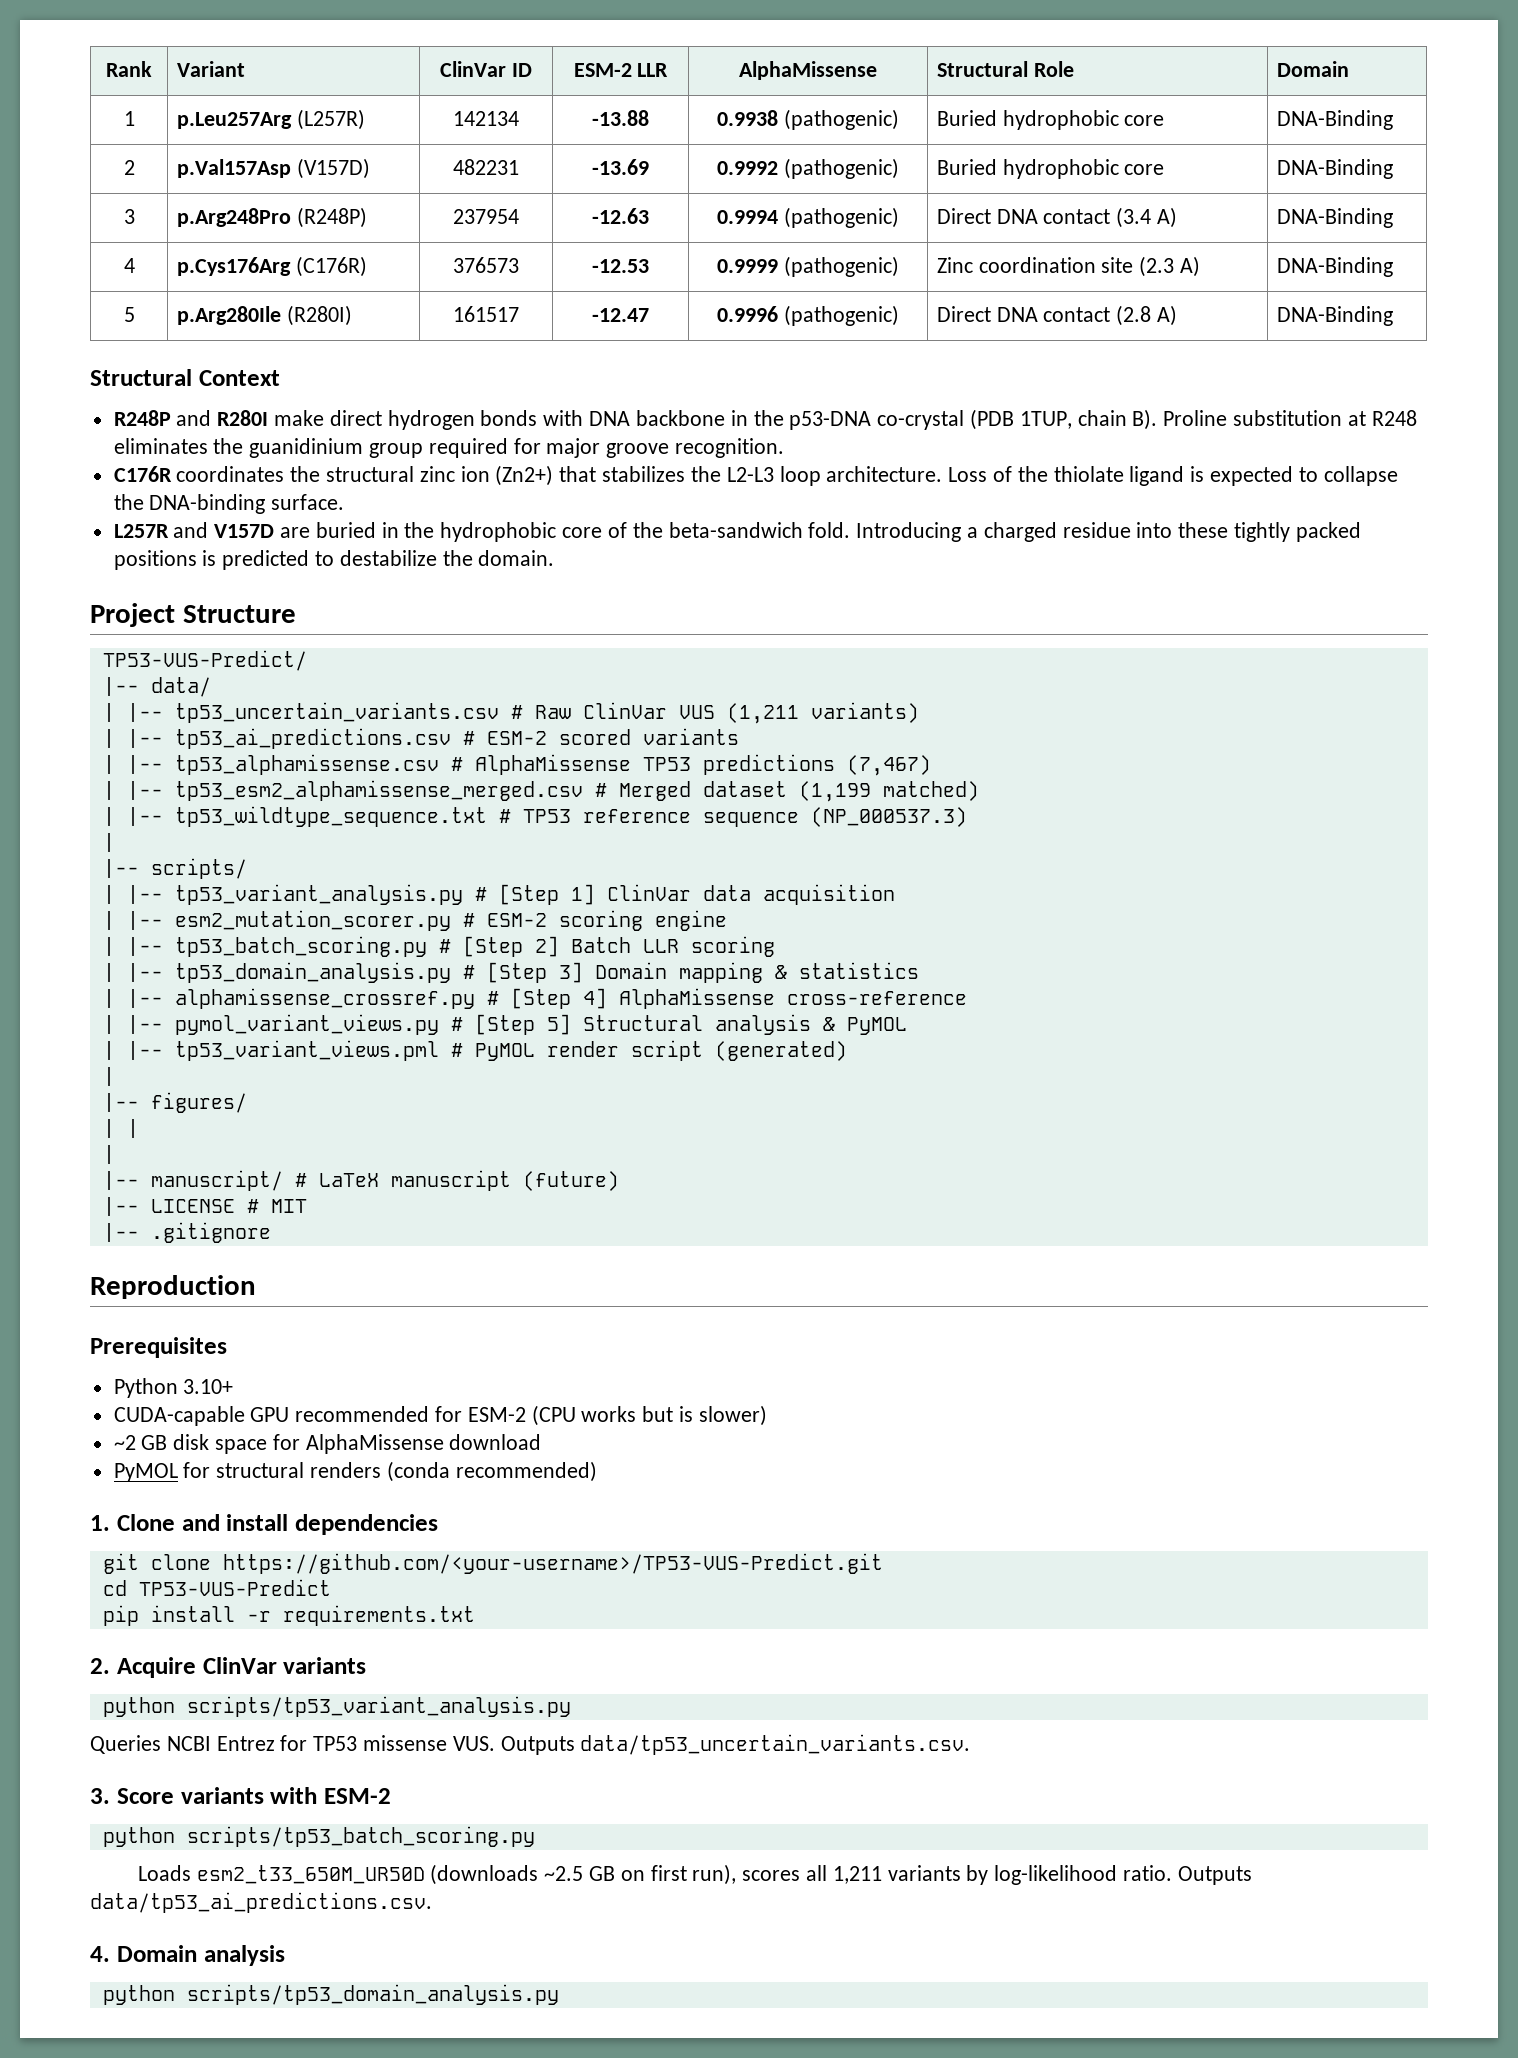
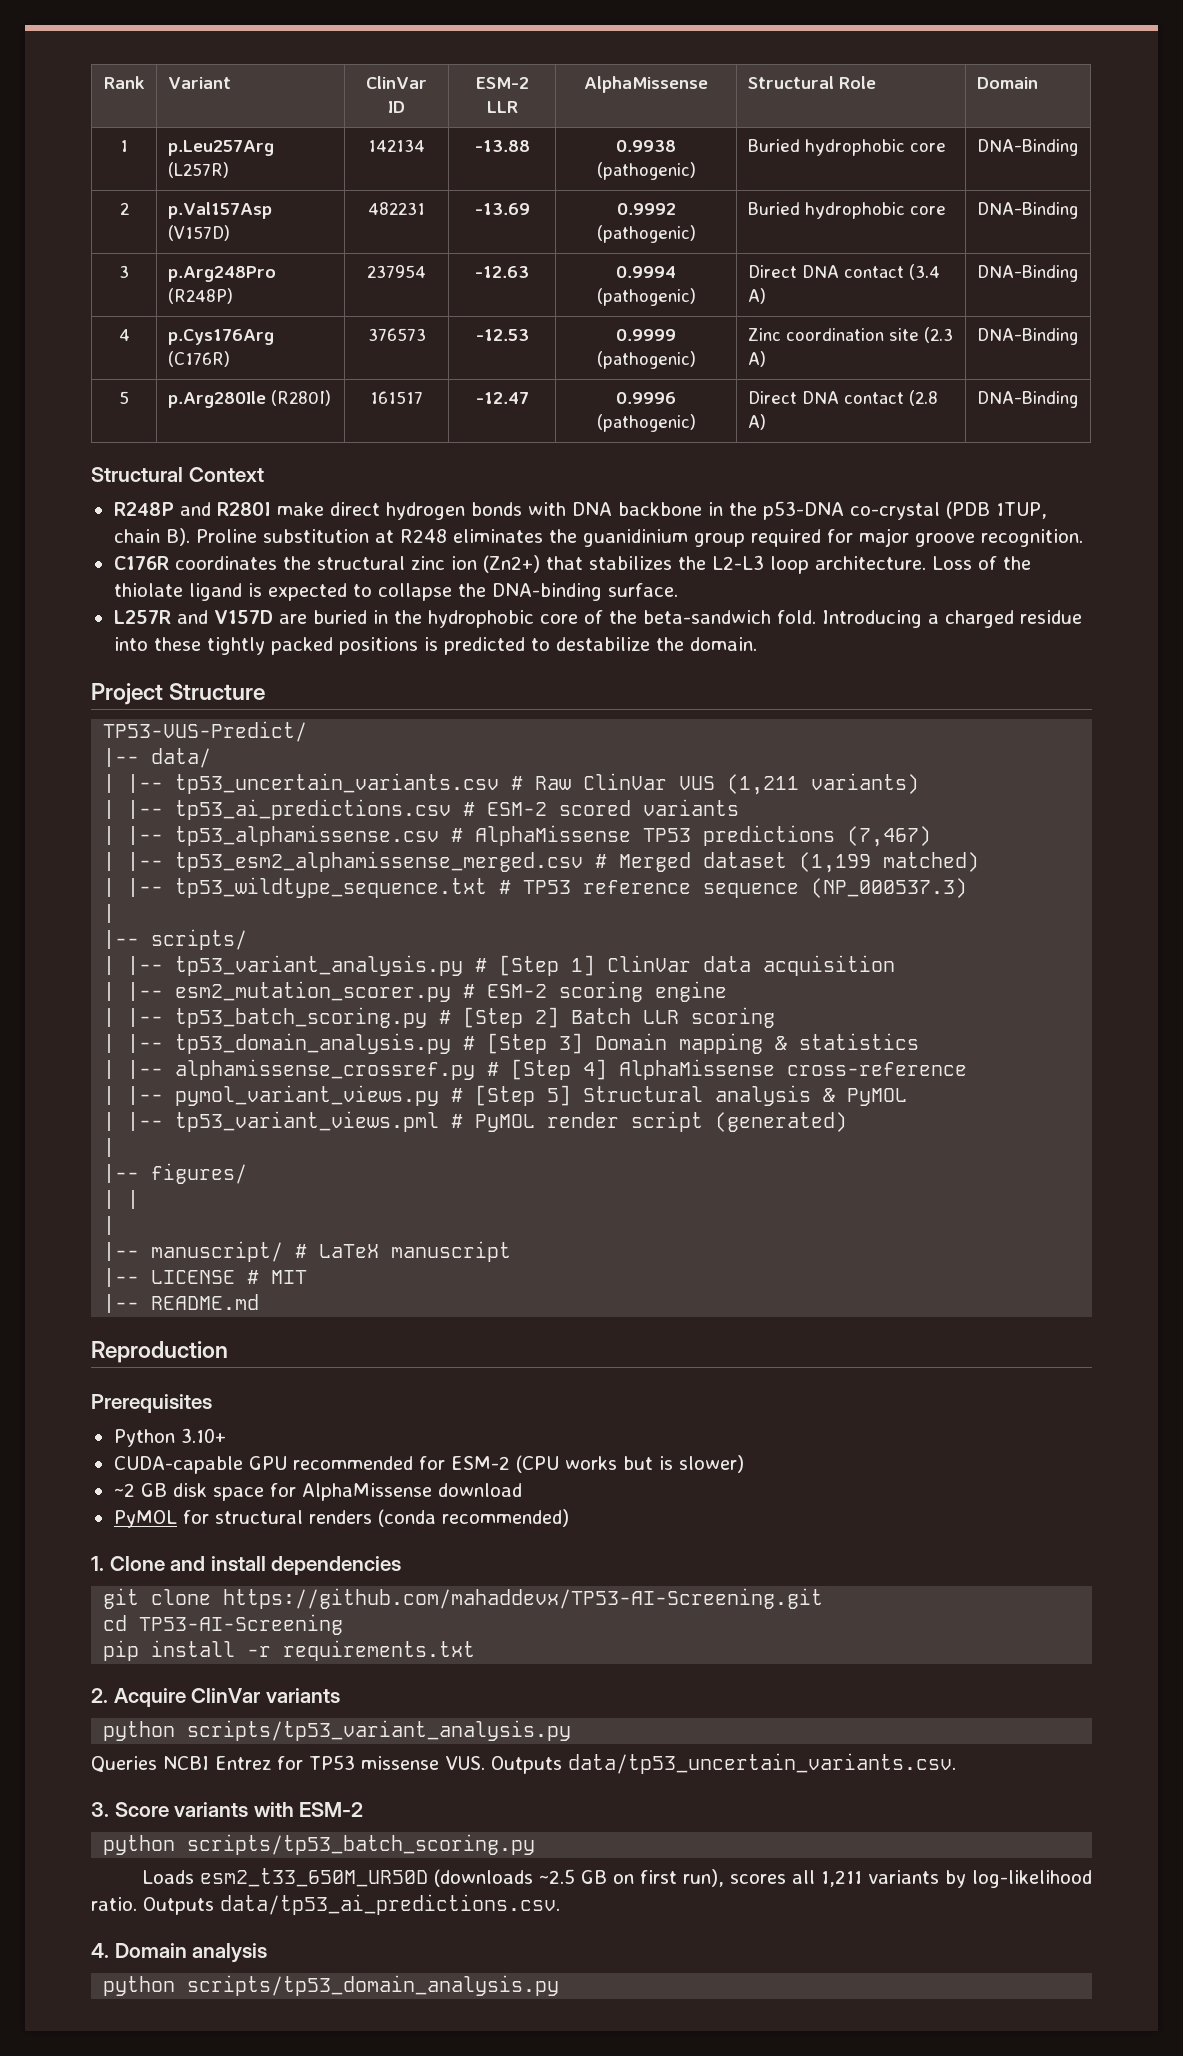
[522,1171,619,1191] (future) -> (512, 1251) none
[150,1222,271,1243] .gitignore -> [151,1294,260,1310] README.md
[222,1553,883,1574] https://github.com/<your-username>/TP53-VUS-Predict.git -> [223,1588,824,1609] https://github.com/mahaddevx/TP53-AI-Screening.git
[138,1579,331,1596] TP53-VUS-Predict -> [139,1614,344,1635] TP53-AI-Screening

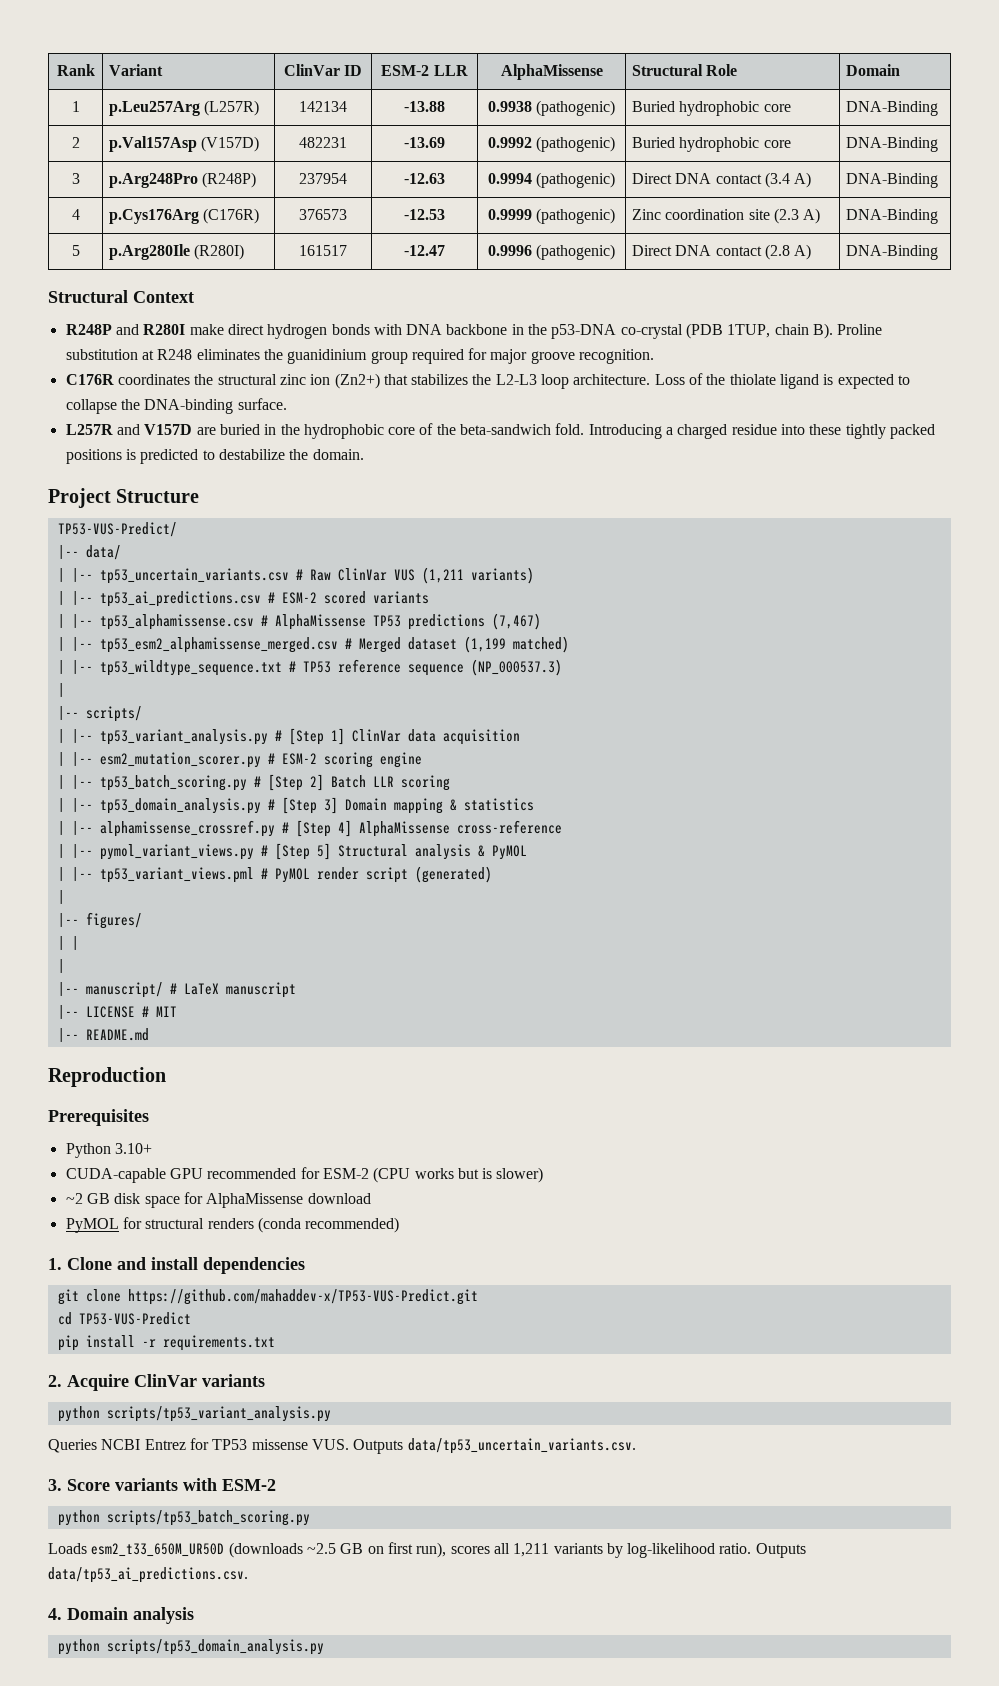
[223,1588,824,1609] https://github.com/mahaddevx/TP53-AI-Screening.git -> [127,1289,478,1305] https://github.com/mahaddev-x/TP53-VUS-Predict.git
[139,1614,344,1635] TP53-AI-Screening -> [78,1312,191,1325] TP53-VUS-Predict

